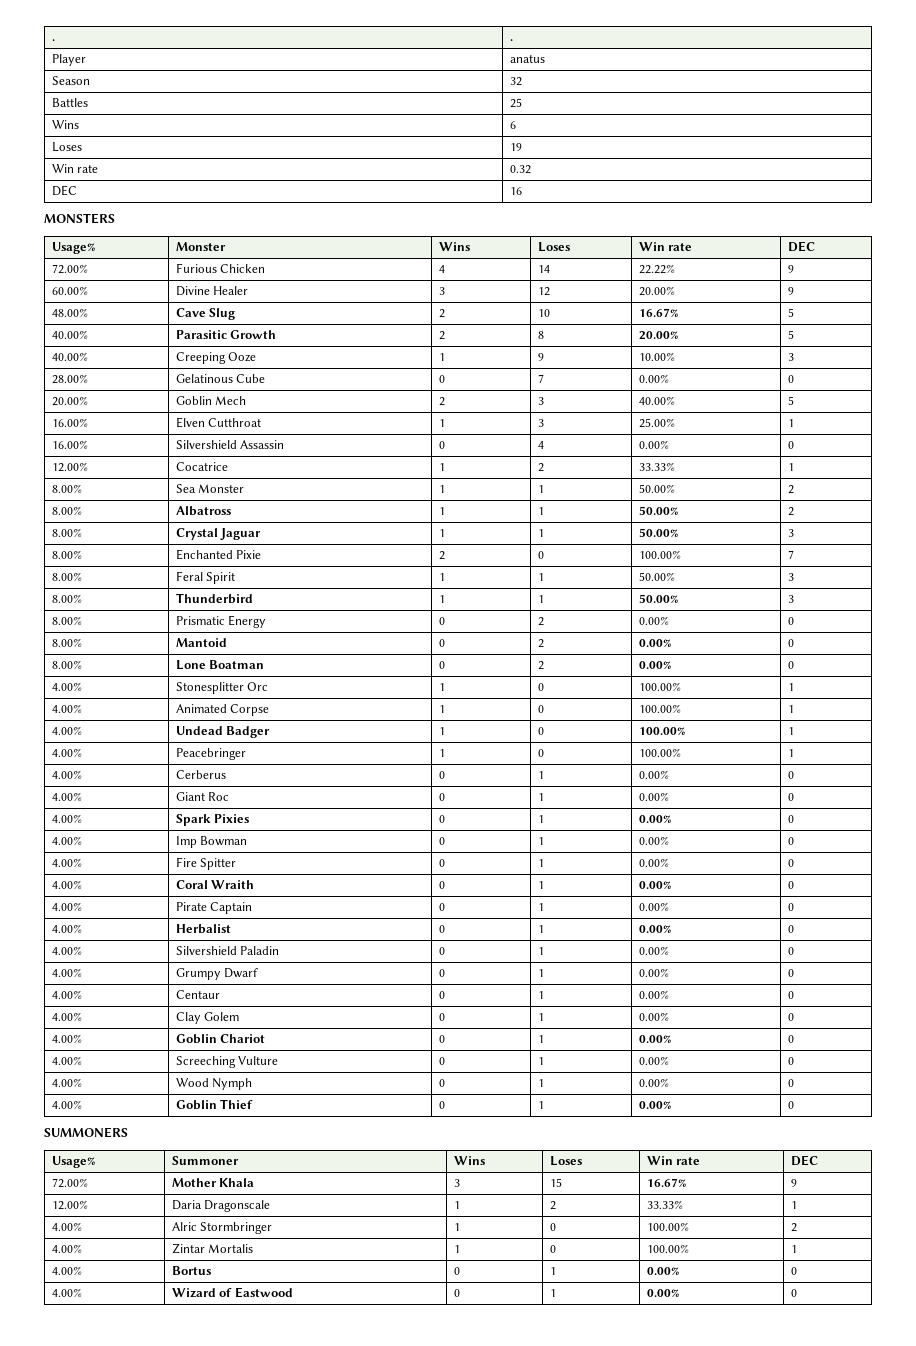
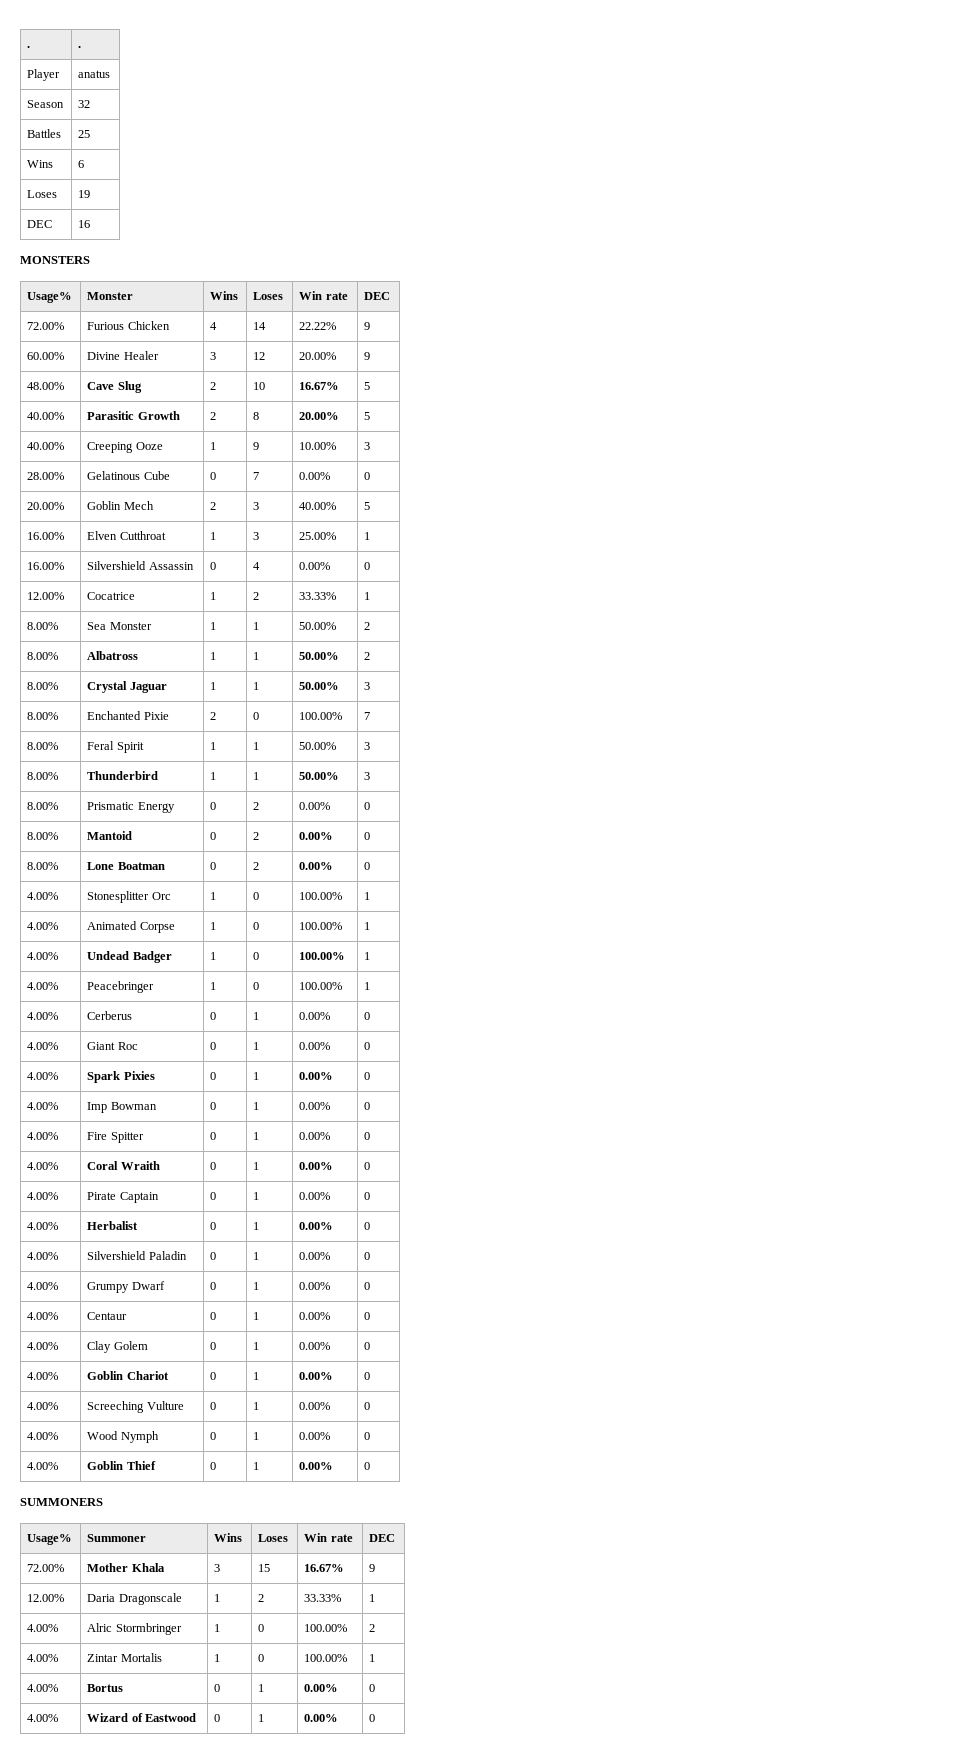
[51,164,99,173] [509,165,531,174] // Win rate | 0.32 -> (91, 194) none

